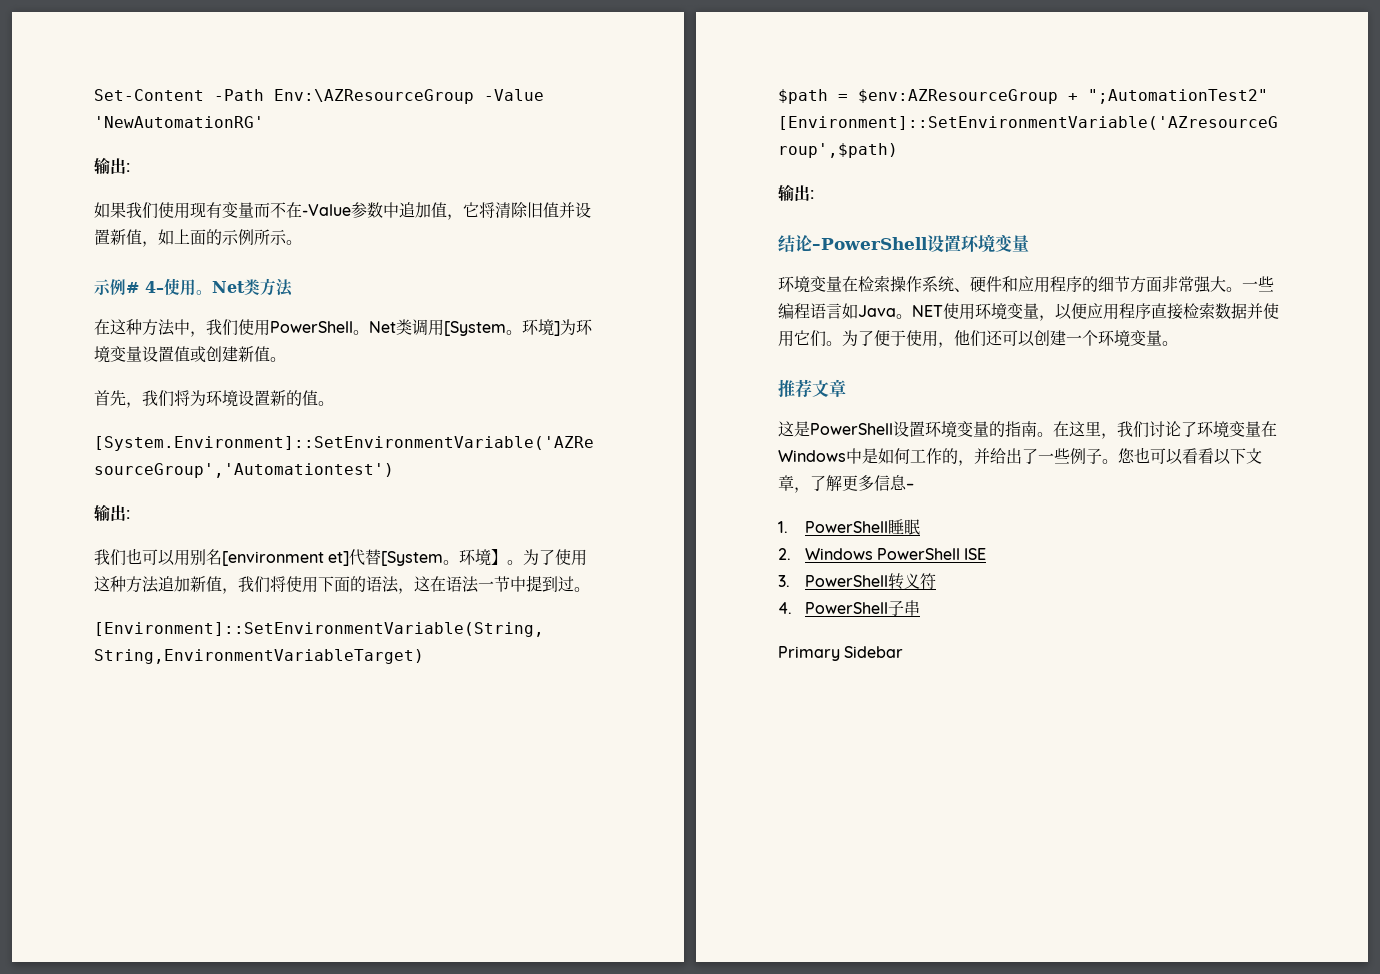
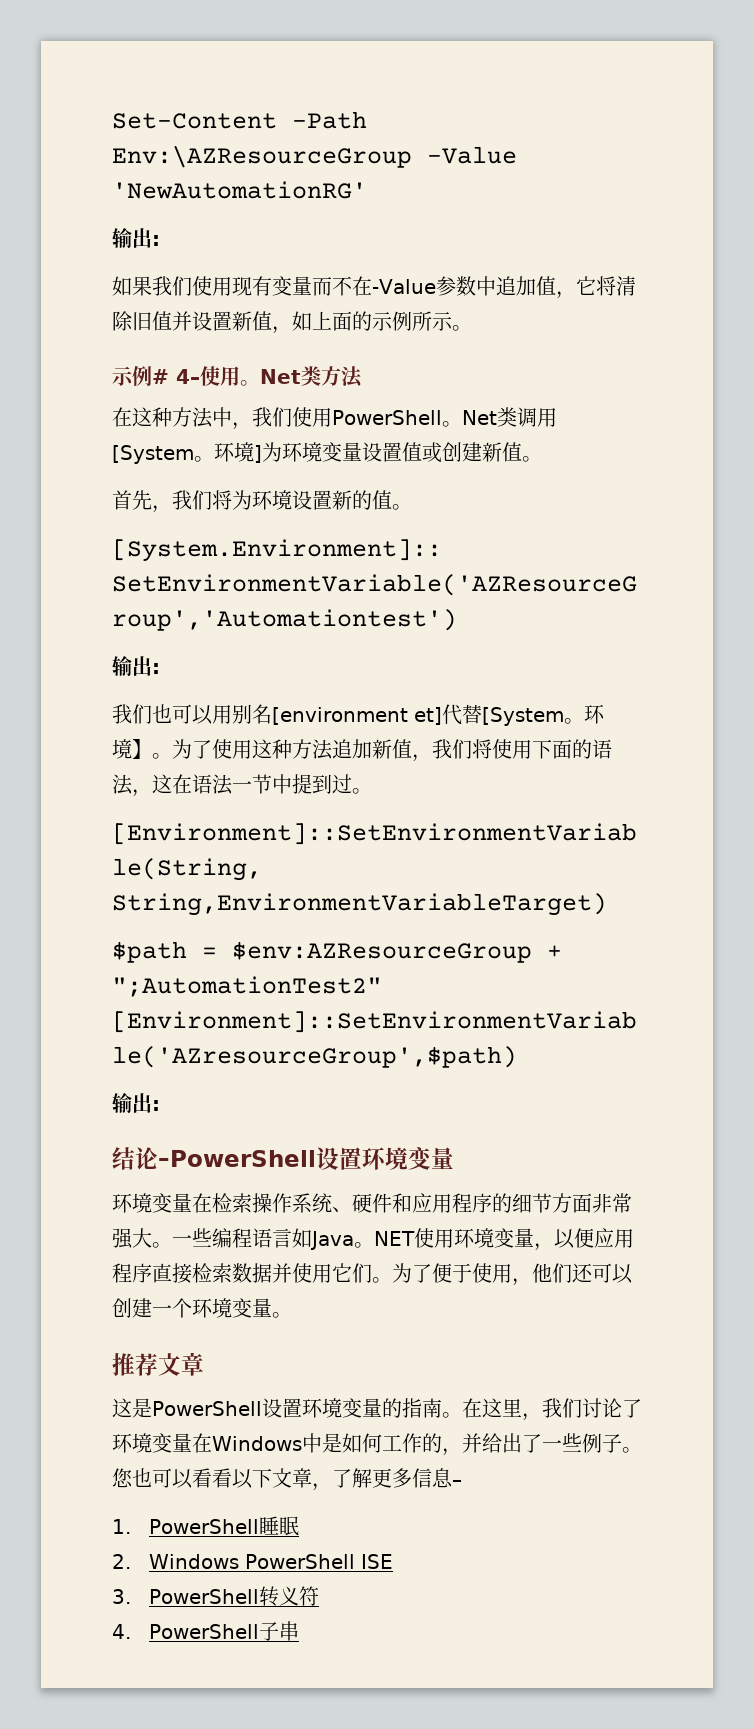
[778,646,904,661] // Primary Sidebar -> (299, 1631) none

